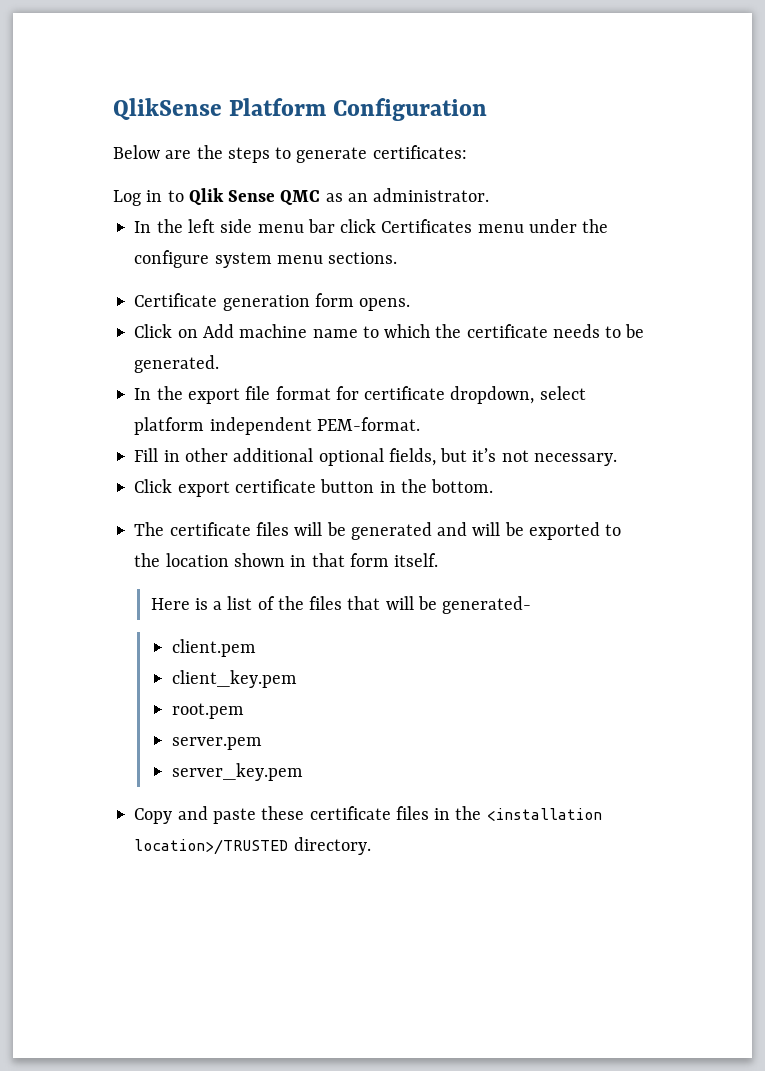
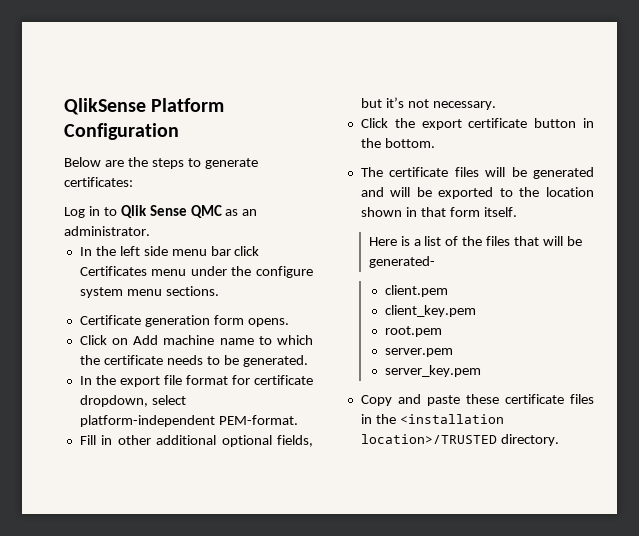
[134,417,312,435] platform independent -> [79,415,215,427] platform-independent
(173, 486) none -> [394,118,415,128] the

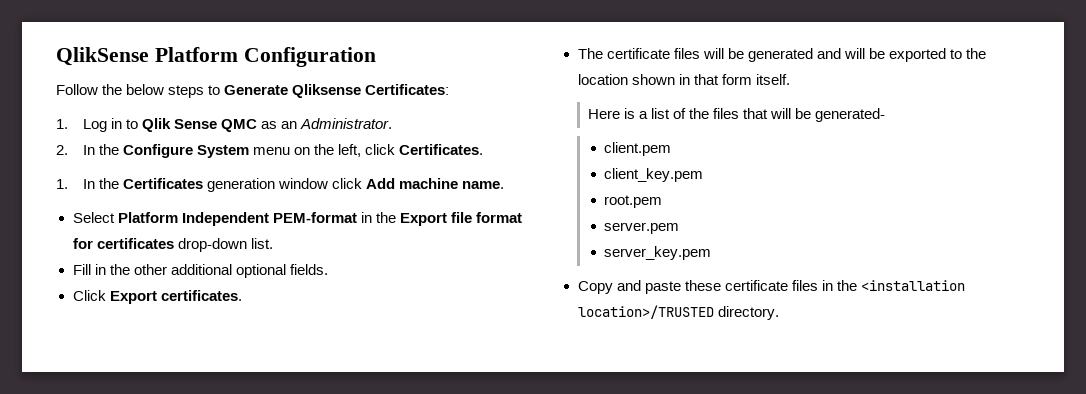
[64,157,258,169] [64,177,133,187] Below are the steps to generate certificates: // -> [56,84,450,98] [56,119,68,129] Follow the below steps to Generate Qliksense Certificates: // 1.
[64,226,150,236] [79,246,260,256] [79,266,314,278] [79,286,219,298] [79,315,289,327] [79,335,313,345] [79,355,308,367] [79,375,313,387] [79,395,186,407] [79,415,298,427] administrator. // In the left side menu bar click Certificates menu under the configure system menu sections. // Certificate generation form opens. // Click on Add machine name to which the certificate needs to be generated. // In the export file format for certificate dropdown, select platform-independent PEM-format. -> [300,118,393,129] [56,144,484,158] [56,178,505,192] [72,212,522,226] [72,238,273,252] Administrator. // 2. In the Configure System menu on the left, click Certificates. // 1. In the Certificates generation window click Add machine name. // Select Platform Independent PEM-format in the Export file format for certificates drop-down list.
(113, 440) none -> [109,264,130,275] the
[277,435,313,447] [360,97,496,110] [360,118,594,130] [360,138,435,148] fields, but it’s not necessary. // Click the export certificate button in the bottom. -> [289,264,328,275] [72,290,242,304] fields. // Click Export certificates.

